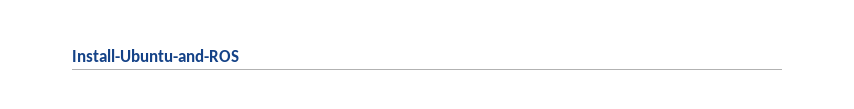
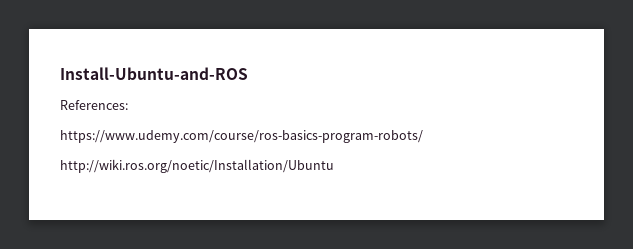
(239, 55) none -> [60,100,128,110] [60,130,423,143] [60,159,334,173] // References: // https://www.udemy.com/course/ros-basics-program-robots/ // http://wiki.ros.org/noetic/Installation/Ubuntu

